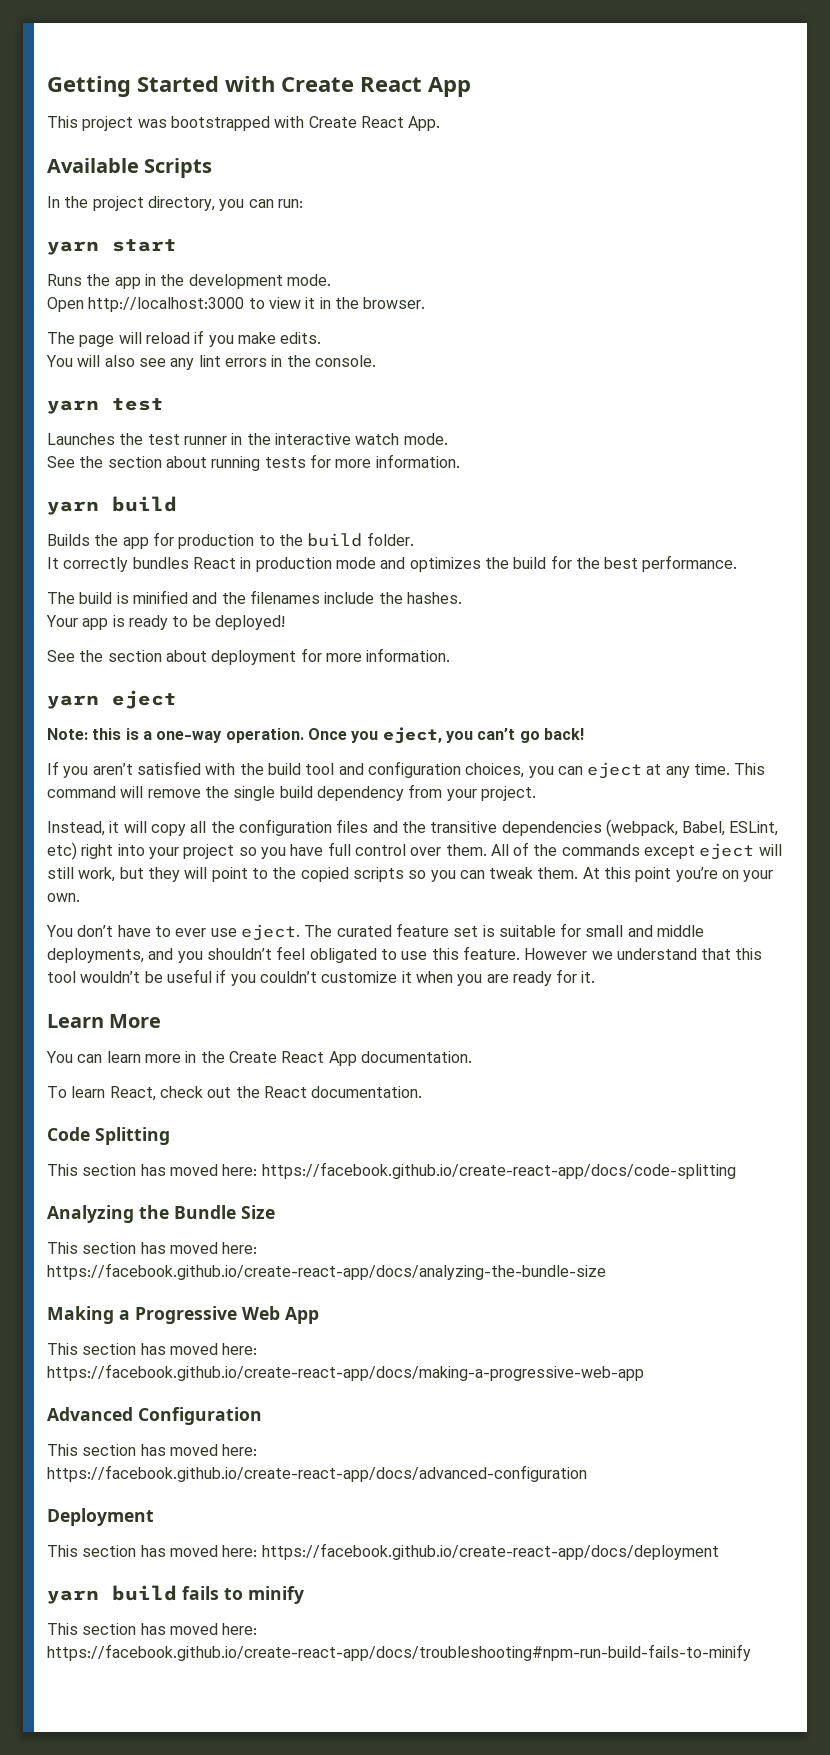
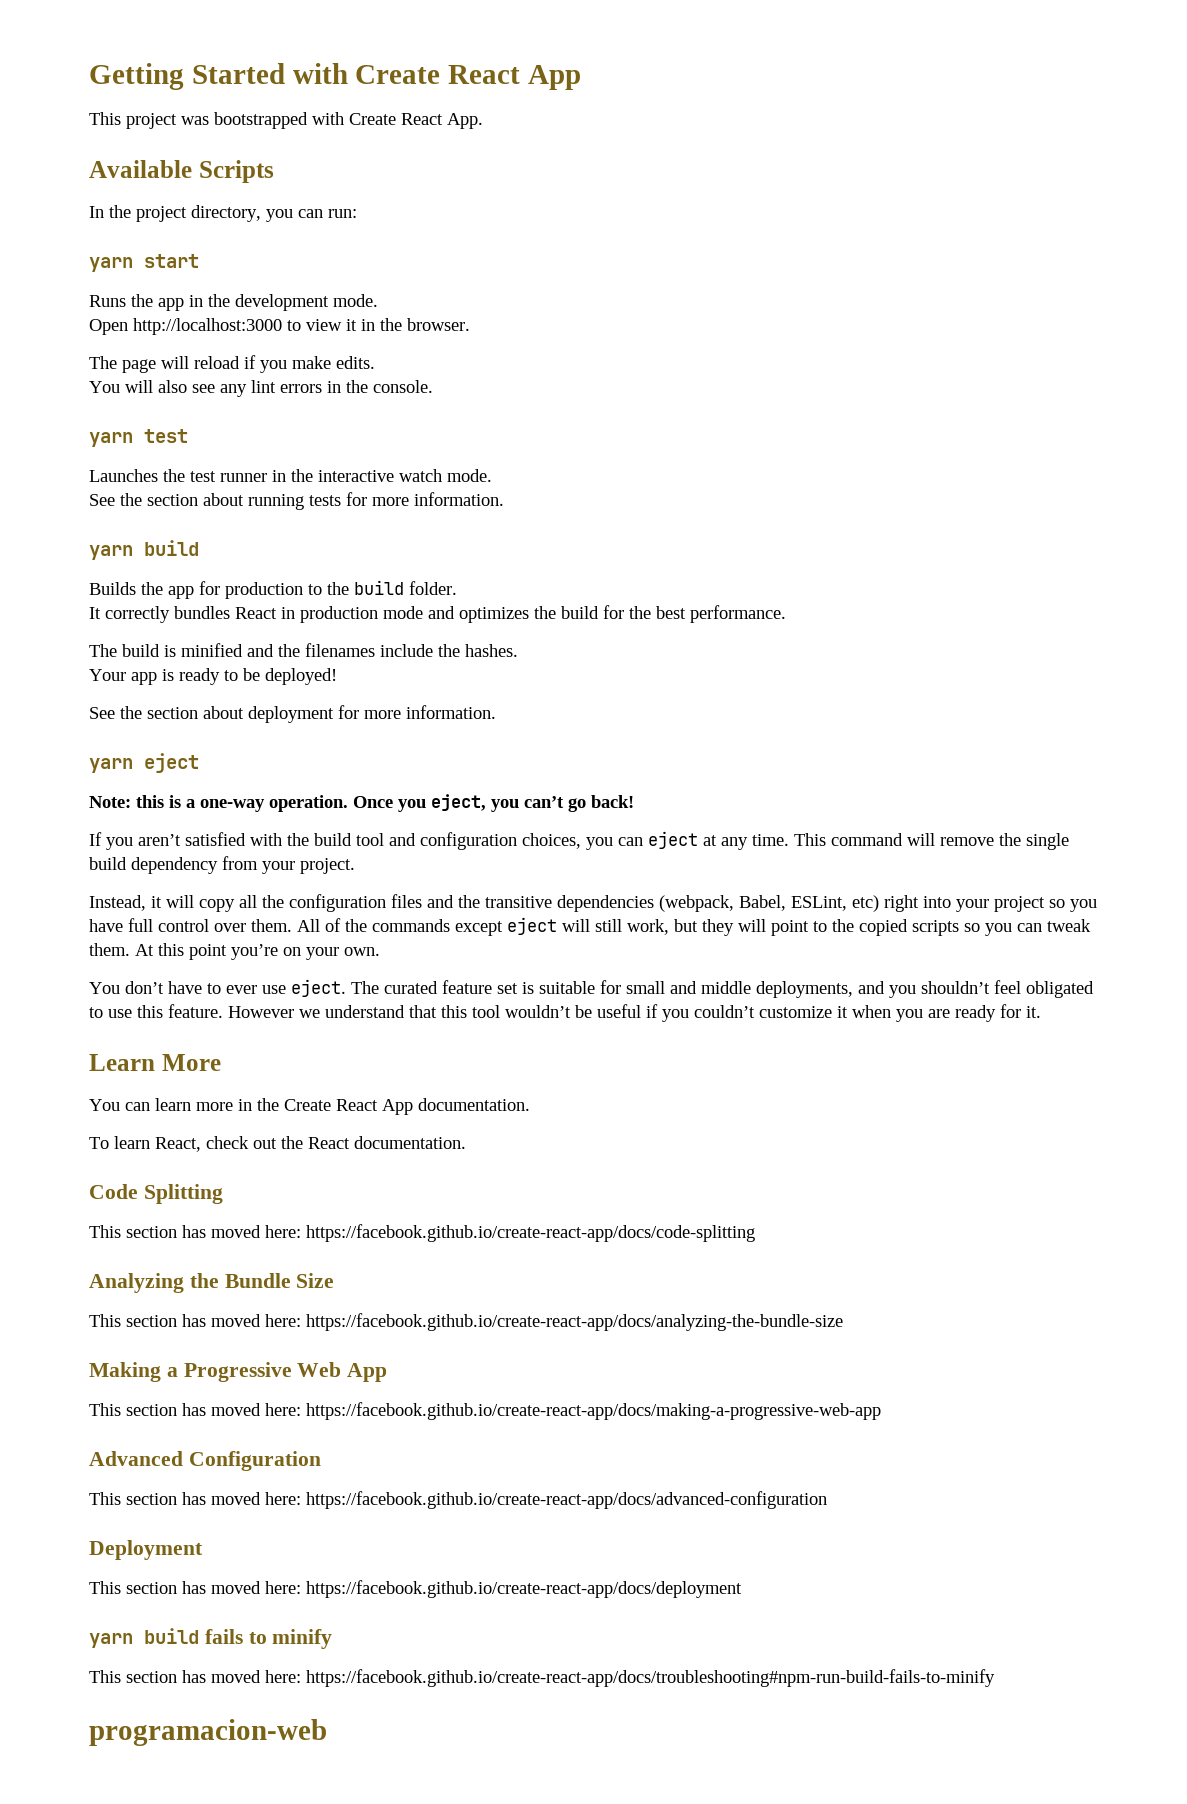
(751, 1652) none -> [89,1719,327,1746] // programacion-web

